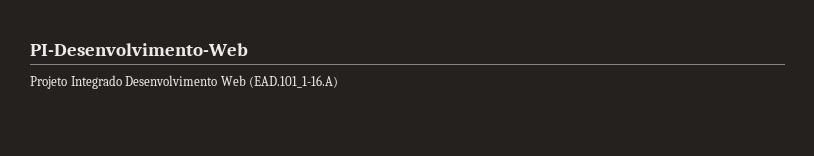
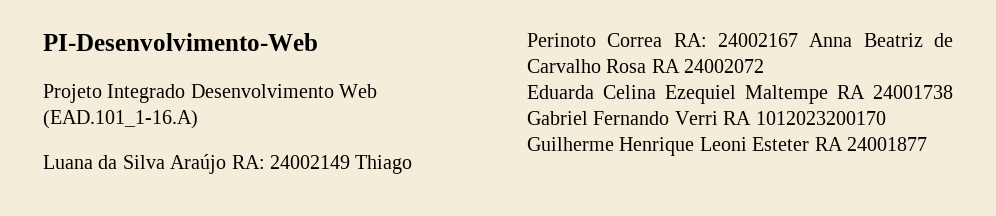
(339, 81) none -> [43,154,413,174] [527,33,953,47] [527,59,765,73] [527,85,953,104] [527,111,886,125] [527,137,927,156] // Luana da Silva Araújo RA: 24002149 Thiago Perinoto Correa RA: 24002167 Anna Beatriz de Carvalho Rosa RA 24002072 // Eduarda Celina Ezequiel Maltempe RA 24001738 Gabriel Fernando Verri RA 1012023200170 Guilherme Henrique Leoni Esteter RA 24001877

